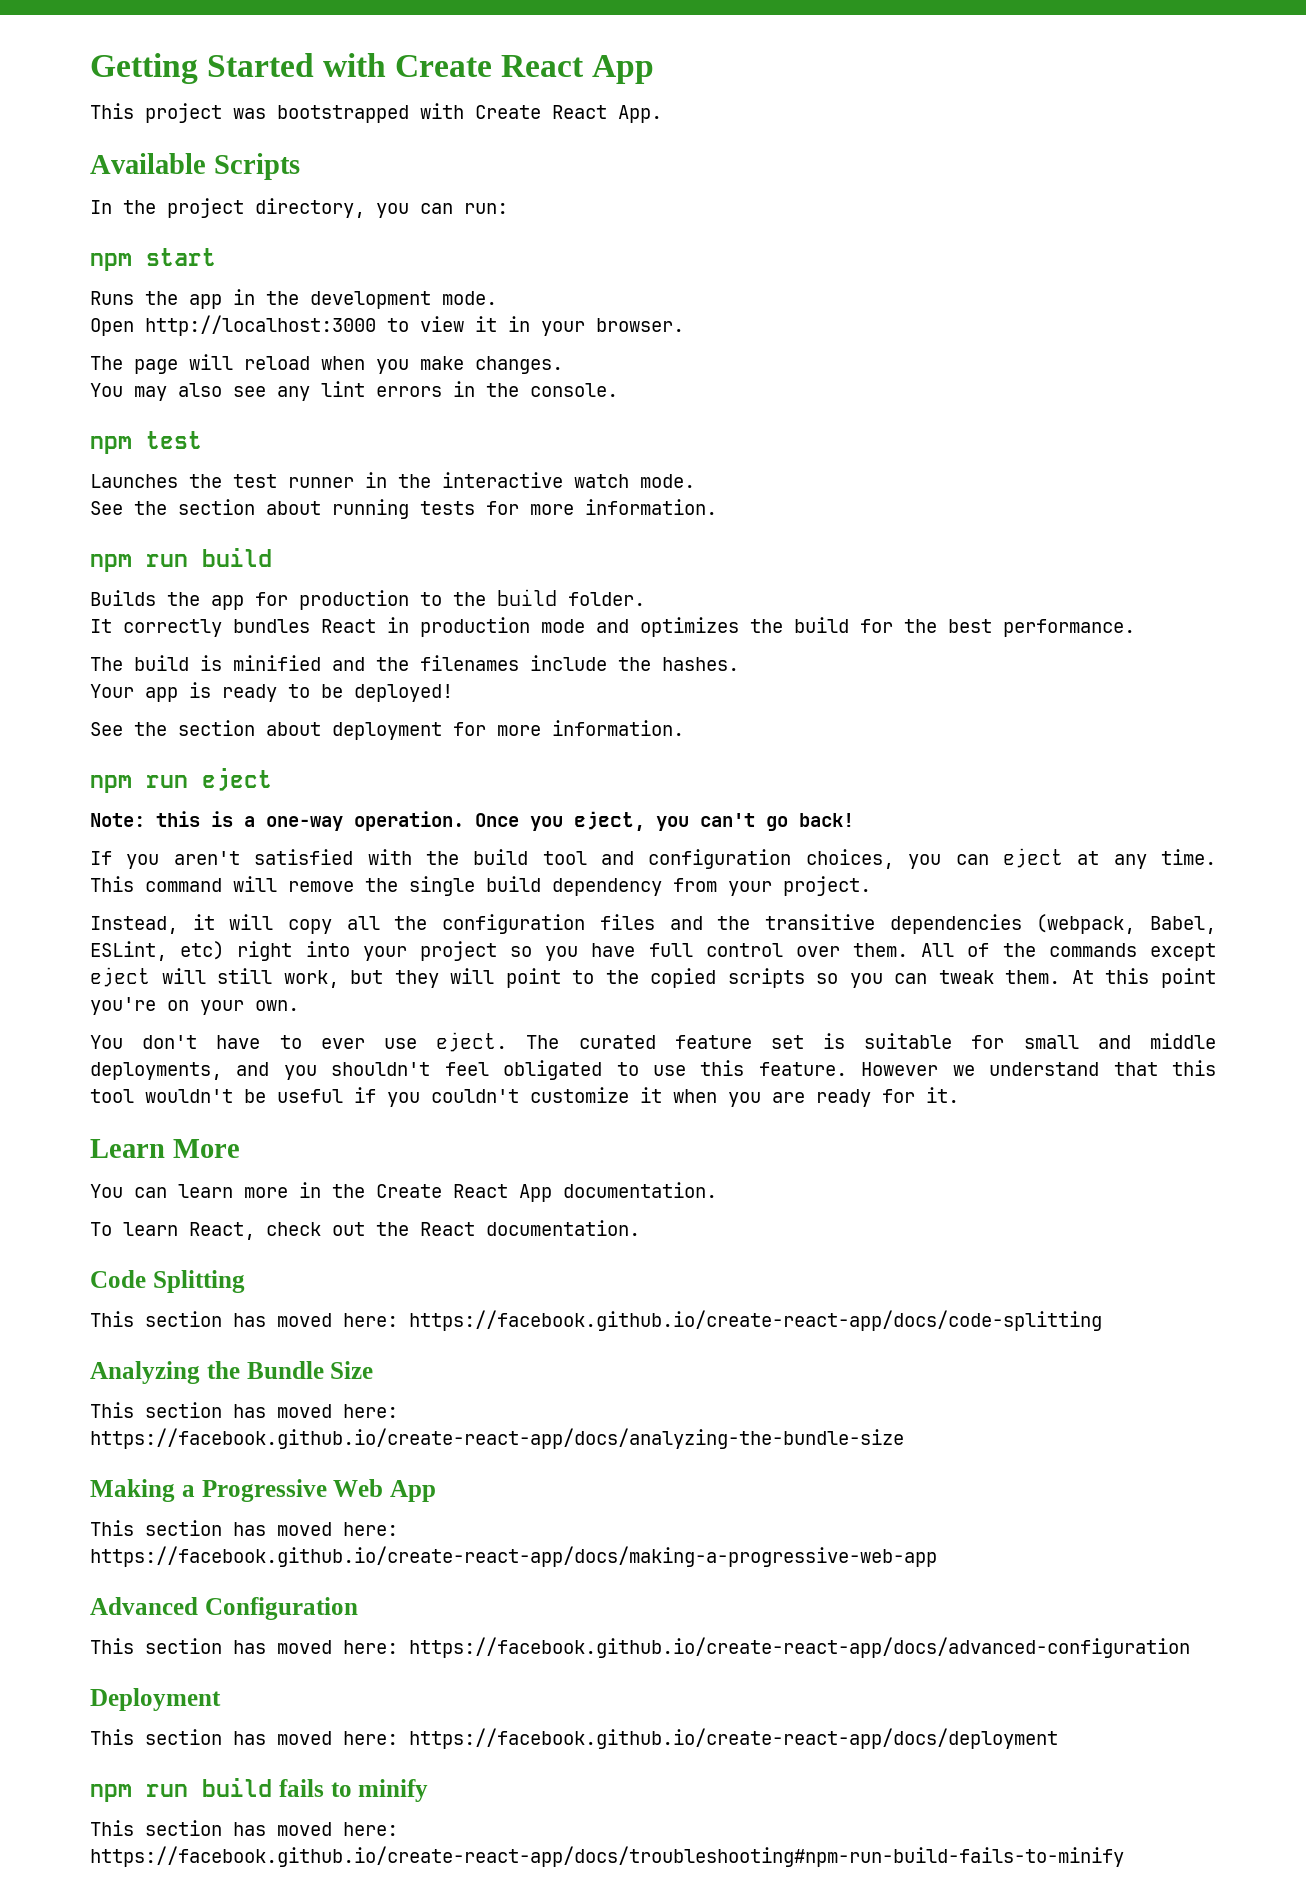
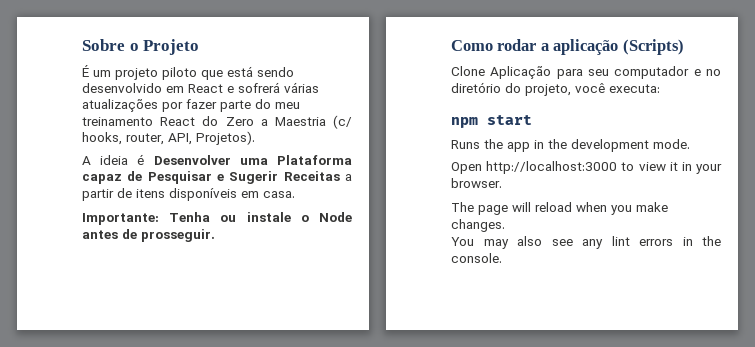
[90,53,655,84] [90,103,662,123] [90,153,300,180] [90,198,508,218] Getting Started with Create React App // This project was bootstrapped with Create React App. // Available Scripts // In the project directory, you can run: -> [82,39,200,55] [82,65,294,80] [82,82,319,93] [82,99,300,112] [82,115,352,129] [82,131,255,145] [82,154,352,165] [82,171,353,184] [82,188,295,201] [82,212,352,225] [82,229,215,242] [451,39,684,55] [451,66,721,79] [451,82,660,96] Sobre o Projeto // É um projeto piloto que está sendo desenvolvido em React e sofrerá várias atualizações por fazer parte do meu treinamento React do Zero a Maestria (c/ hooks, router, API, Projetos). // A ideia é Desenvolver uma Plataforma capaz de Pesquisar e Sugerir Receitas a partir de itens disponíveis em casa. // Importante: Tenha ou instale o Node antes de prosseguir. // Como rodar a aplicação (Scripts) // Clone Aplicação para seu computador e no diretório do projeto, você executa:
[90,431,202,454] [90,472,695,488] [90,499,717,519] [90,548,272,572] [90,589,645,610] [90,617,1135,637] [90,655,739,671] [90,682,453,702] [90,720,684,740] [90,768,272,793] [90,811,854,831] [90,848,1216,869] [90,876,871,896] [90,914,1216,934] [90,941,1216,961] [90,967,1216,988] [90,997,299,1015] [90,1032,1216,1052] [90,1060,1216,1080] [90,1087,959,1107] [90,1139,240,1158] [90,1182,717,1202] [90,1220,640,1240] [90,1270,245,1293] [90,1310,1102,1331] [90,1361,374,1384] [90,1402,398,1418] [90,1428,904,1449] [90,1479,436,1502] [90,1520,398,1536] [90,1546,937,1567] [90,1597,358,1620] [90,1637,1190,1658] [90,1688,221,1711] [90,1728,1058,1749] [90,1778,429,1802] [90,1820,398,1836] [90,1846,1124,1867] // npm test // Launches the test runner in the interactive watch mode. // See the section about running tests for more information. // npm run build // Builds the app for production to the build folder. // It correctly bundles React in production mode and optimizes the build for the best performance. // The build is minified and the filenames include the hashes. // Your app is ready to be deployed! // See the section about deployment for more information. // npm run eject // Note: this is a one-way operation. Once you eject, you can't go back! // If you aren't satisfied with the build tool and configuration choices, you can eject at any time. This command will remove the single build dependency from your project. // Instead, it will copy all the configuration files and the transitive dependencies (webpack, Babel, ESLint, etc) right into your project so you have full control over them. All of the commands except eject will still work, but they will point to the copied scripts so you can tweak them. At this point you're on your own. // You don't have to ever use eject. The curated feature set is suitable for small and middle deployments, and you shouldn't feel obligated to use this feature. However we understand that this tool wouldn't be useful if you couldn't customize it when you are ready for it. // Learn More // You can learn more in the Create React App documentation. // To learn React, check out the React documentation. // Code Splitting // This section has moved here: https://facebook.github.io/create-react-app/docs/code-splitting // Analyzing the Bundle Size // This section has moved here: https://facebook.github.io/create-react-app/docs/analyzing-the-bundle-size // Making a Progressive Web App // This section has moved here: https://facebook.github.io/create-react-app/docs/making-a-progressive-web-app // Advanced Configuration // This section has moved here: https://facebook.github.io/create-react-app/docs/advanced-configuration // Deployment // This section has moved here: https://facebook.github.io/create-react-app/docs/deployment // npm run build fails to minify // This section has moved here: https://facebook.github.io/create-react-app/docs/troubleshooting#npm-run-build-fails-to-minify -> (502, 258) none

